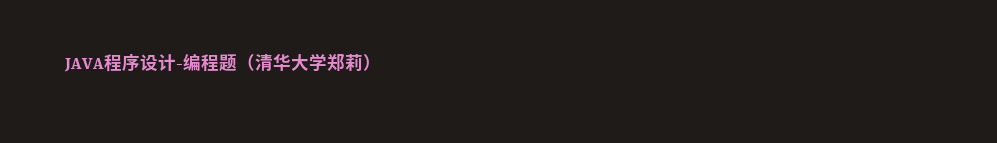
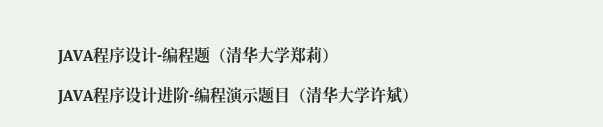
(381, 62) none -> [57,86,418,105] // JAVA程序设计进阶-编程演示题目（清华大学许斌）

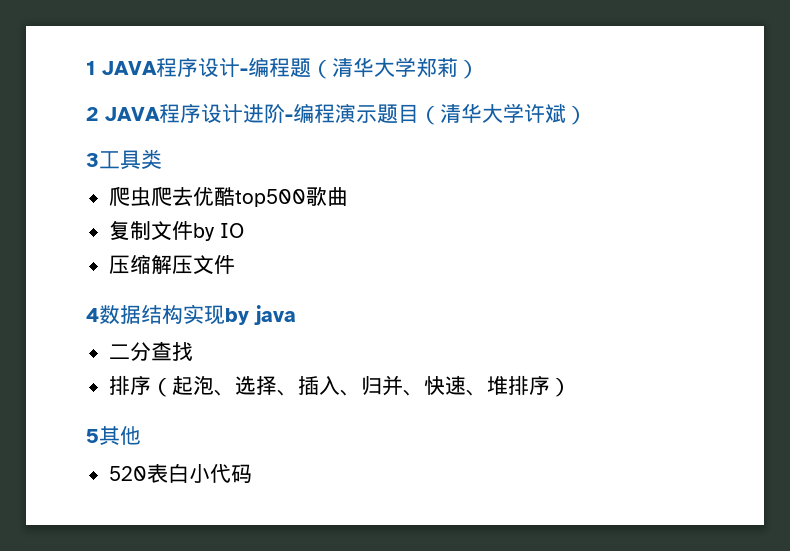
(57, 57) none -> [86,61,95,75] 1
(338, 55) none -> [86,107,98,121] 2
(418, 95) none -> [86,149,162,170] [108,186,348,207] [108,220,244,241] [108,254,235,275] [86,304,296,325] [108,341,193,361] [108,375,571,397] [86,426,141,445] [108,463,252,483] // 3工具类 // 爬虫爬去优酷top500歌曲 // 复制文件by IO // 压缩解压文件 // 4数据结构实现by java // 二分查找 // 排序（起泡、选择、插入、归并、快速、堆排序） // 5其他 // 520表白小代码

